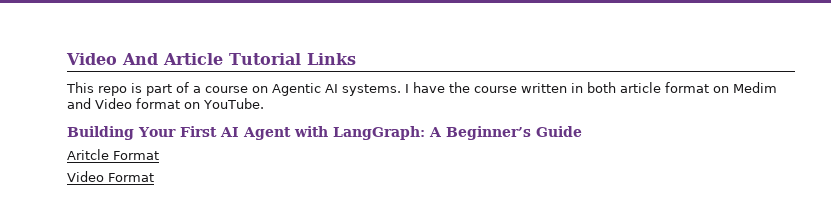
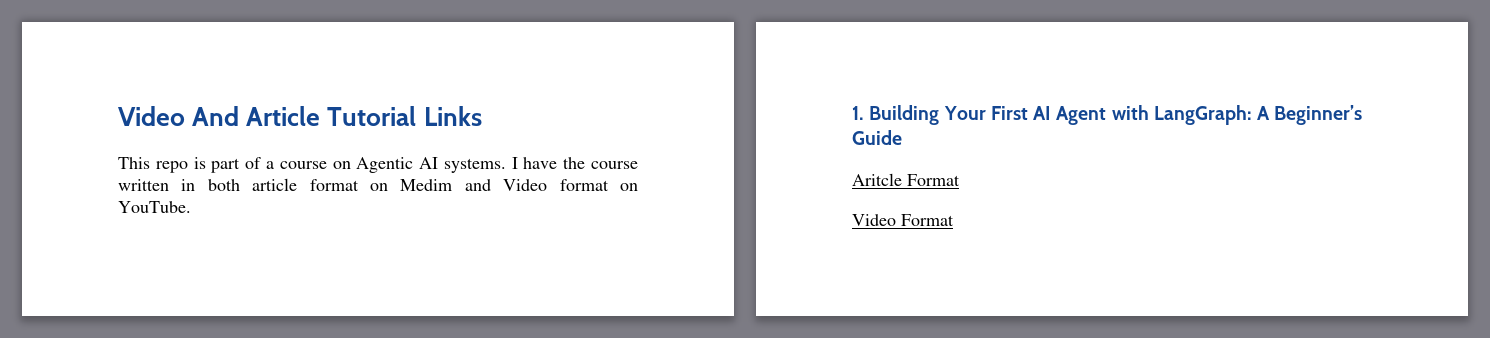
(264, 103) none -> [852,106,864,120] 1.

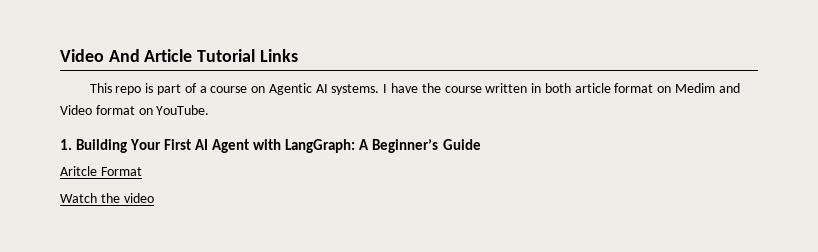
[852,214,954,226] Video Format -> [60,193,154,203] Watch the video

